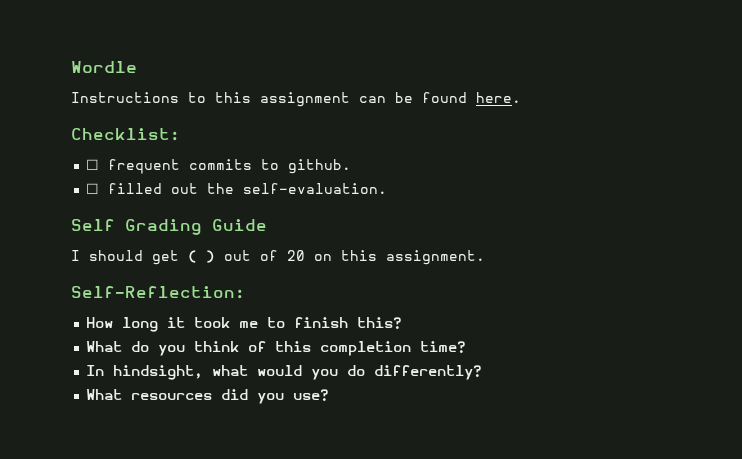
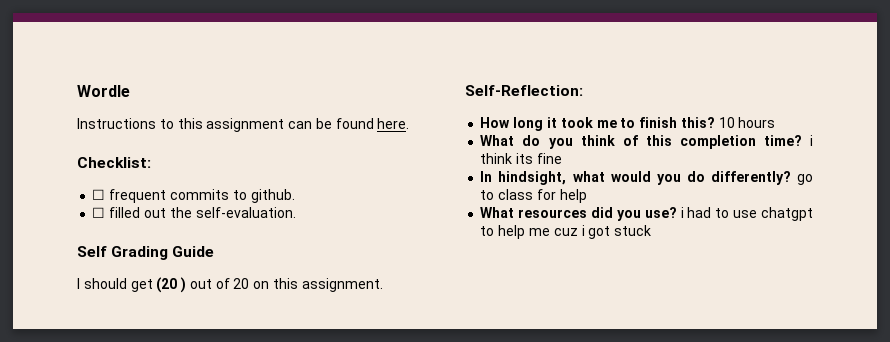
[188,250,197,263] ( -> [156,277,178,293] (20
(403, 323) none -> [718,117,776,128] 10 hours
(467, 347) none -> [810,135,813,146] [480,153,562,164] i think its fine
(483, 372) none -> [797,174,813,185] [480,189,587,203] go to class for help
(330, 395) none -> [680,207,814,221] [480,225,652,239] i had to use chatgpt to help me cuz i got stuck

